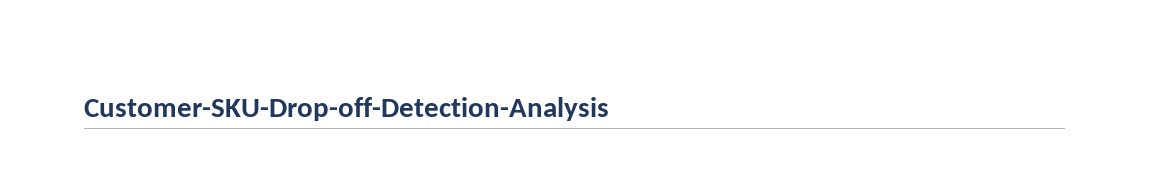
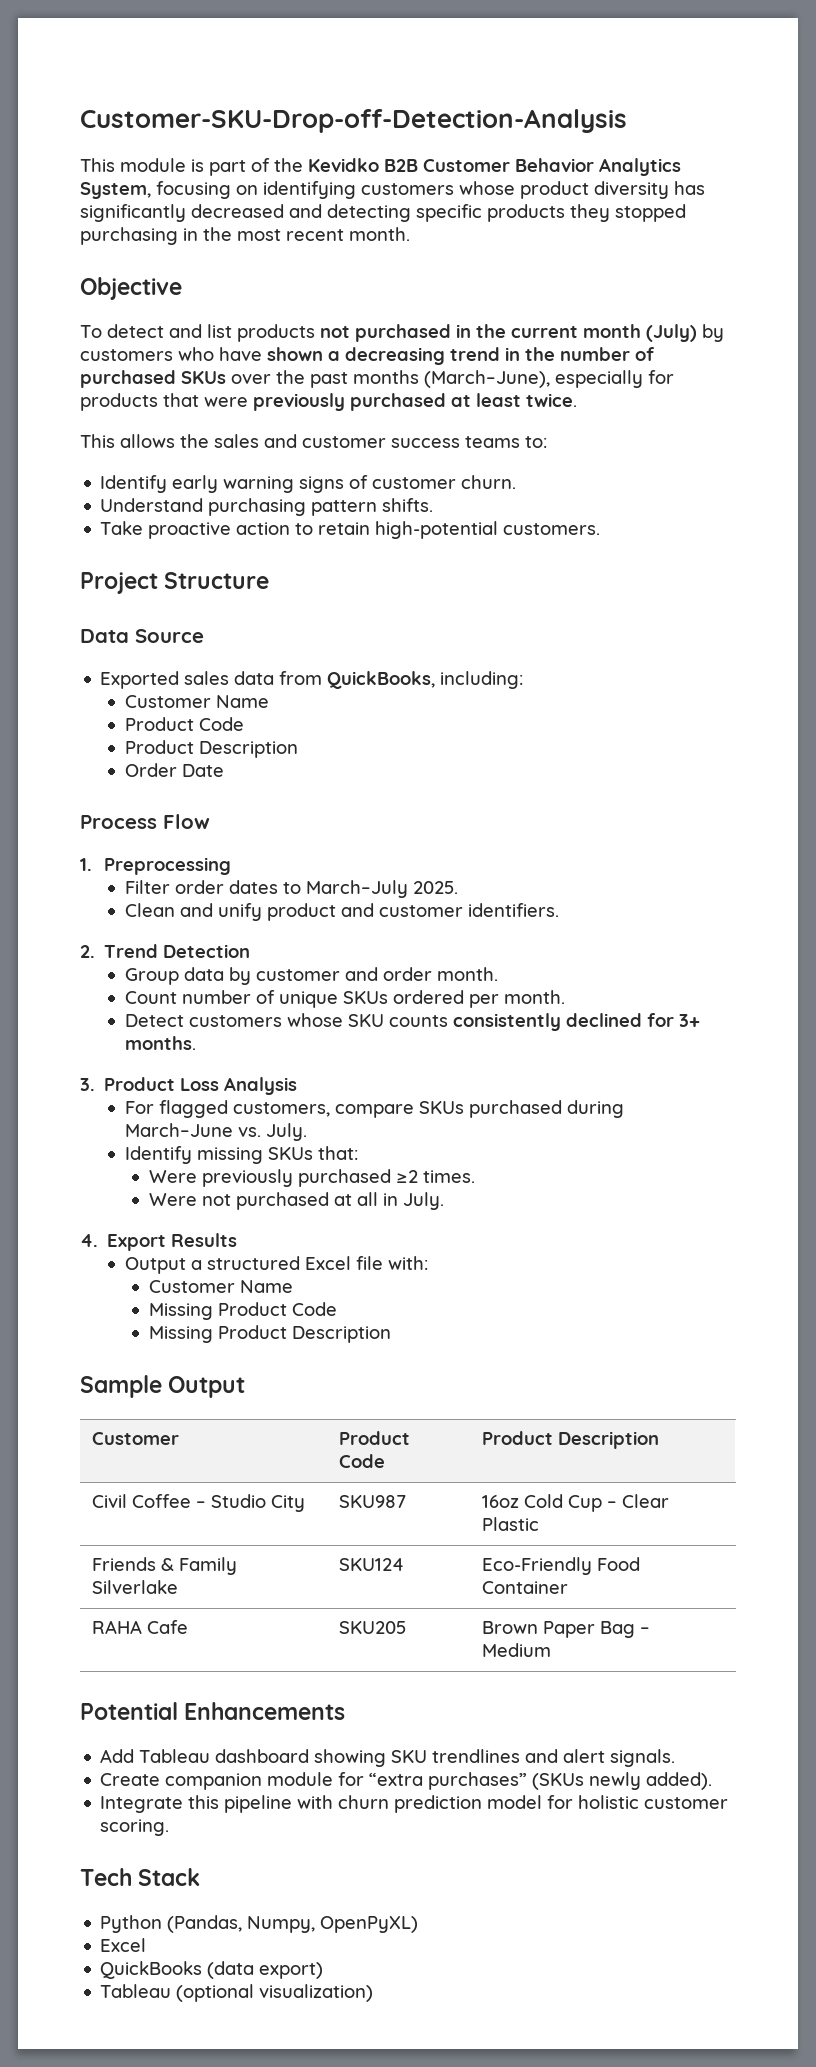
(609, 109) none -> [80,158,681,176] [80,181,705,199] [80,204,686,222] [80,227,410,245] [80,277,182,300] [80,324,724,342] [80,347,654,365] [80,370,674,388] [80,393,577,411] [80,434,547,448] [100,475,517,493] [100,498,434,516] [100,521,601,539] [80,572,270,594] [80,629,204,643] [100,671,524,689] [124,695,269,708] [124,717,244,731] [124,740,298,758] [124,763,224,777] [80,814,210,829] [80,857,232,875] [124,880,458,898] [124,903,559,921] [80,944,251,958] [124,967,498,985] [124,990,565,1008] [124,1013,700,1031] [124,1036,196,1050] [80,1077,298,1095] [124,1100,624,1118] [124,1123,307,1141] [124,1146,358,1164] [148,1169,475,1187] [148,1192,444,1210] [80,1233,238,1251] [124,1256,428,1274] [148,1280,293,1293] [148,1302,337,1320] [148,1325,391,1343] [80,1375,246,1398] [92,1432,180,1445] [339,1431,411,1445] [339,1454,386,1468] [482,1431,660,1449] [92,1494,306,1512] [339,1495,407,1508] [482,1494,670,1512] [482,1517,540,1531] [92,1557,238,1575] [92,1580,179,1594] [339,1558,405,1571] [482,1557,641,1575] [482,1581,569,1594] [92,1620,189,1634] [339,1621,407,1634] [482,1621,651,1638] [482,1643,552,1657] [80,1702,346,1720] [100,1749,676,1767] [100,1772,713,1790] [100,1795,729,1813] [100,1819,170,1836] [80,1868,201,1886] [100,1915,419,1933] [100,1938,147,1952] [100,1961,324,1979] [100,1984,374,2002] // This module is part of the Kevidko B2B Customer Behavior Analytics System, focusing on identifying customers whose product diversity has significantly decreased and detecting specific products they stopped purchasing in the most recent month. // Objective // To detect and list products not purchased in the current month (July) by customers who have shown a decreasing trend in the number of purchased SKUs over the past months (March–June), especially for products that were previously purchased at least twice. // This allows the sales and customer success teams to: // Identify early warning signs of customer churn. // Understand purchasing pattern shifts. // Take proactive action to retain high-potential customers. // Project Structure // Data Source // Exported sales data from QuickBooks, including: // Customer Name // Product Code // Product Description // Order Date // Process Flow // 1. Preprocessing // Filter order dates to March–July 2025. // Clean and unify product and customer identifiers. // 2. Trend Detection // Group data by customer and order month. // Count number of unique SKUs ordered per month. // Detect customers whose SKU counts consistently declined for 3+ months. // 3. Product Loss Analysis // For flagged customers, compare SKUs purchased during March–June vs. July. // Identify missing SKUs that: // Were previously purchased ≥2 times. // Were not purchased at all in July. // 4. Export Results // Output a structured Excel file with: // Customer Name // Missing Product Code // Missing Product Description // Sample Output // Customer | Product Code | Product Description // Civil Coffee – Studio City | SKU987 | 16oz Cold Cup – Clear Plastic // Friends & Family Silverlake | SKU124 | Eco-Friendly Food Container // RAHA Cafe | SKU205 | Brown Paper Bag – Medium // Potential Enhancements // Add Tableau dashboard showing SKU trendlines and alert signals. // Create companion module for “extra purchases” (SKUs newly added). // Integrate this pipeline with churn prediction model for holistic customer scoring. // Tech Stack // Python (Pandas, Numpy, OpenPyXL) // Excel // QuickBooks (data export) // Tableau (optional visualization)

